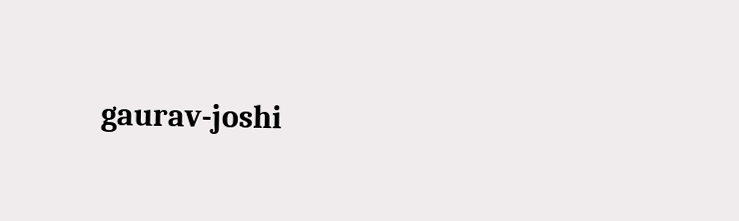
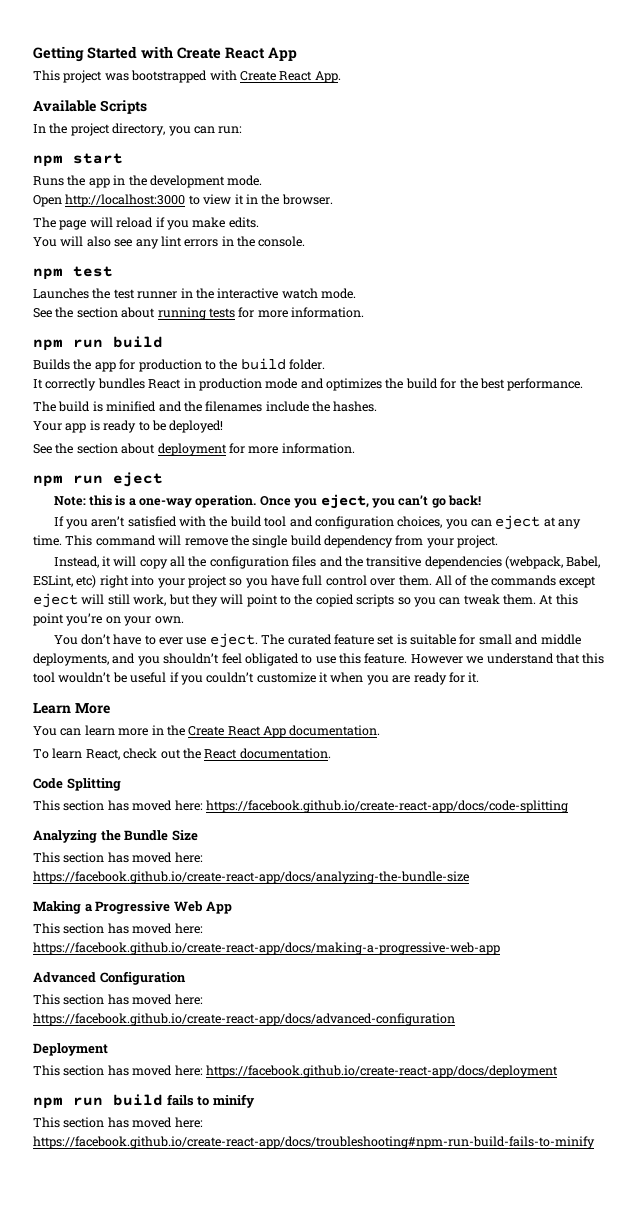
[100,101,283,136] gaurav-joshi -> [33,46,297,62] [33,70,341,83] [33,100,147,114] [33,123,243,136] [33,153,123,167] [33,175,263,188] [33,194,333,207] [33,217,259,230] [33,236,306,249] [33,266,113,280] [33,288,356,299] [33,307,364,320] [33,336,163,351] [33,358,325,372] [33,378,584,391] [33,401,378,412] [33,420,224,433] [33,443,355,456] [33,472,163,487] [53,494,482,509] [53,515,582,530] [33,535,499,548] [53,556,601,569] [33,575,597,588] [33,593,578,608] [33,613,184,626] [53,633,581,648] [33,653,605,666] [33,672,480,685] [33,703,110,714] [33,725,381,738] [33,748,331,760] [33,778,121,791] [33,800,568,813] [33,830,198,843] [33,852,203,863] [33,871,469,884] [33,901,233,914] [33,923,203,934] [33,942,500,955] [33,971,186,985] [33,994,203,1005] [33,1013,455,1026] [33,1043,108,1056] [33,1065,558,1078] [33,1094,255,1109] [33,1117,203,1128] [33,1136,595,1149] Getting Started with Create React App // This project was bootstrapped with Create React App. // Available Scripts // In the project directory, you can run: // npm start // Runs the app in the development mode. // Open http://localhost:3000 to view it in the browser. // The page will reload if you make edits. // You will also see any lint errors in the console. // npm test // Launches the test runner in the interactive watch mode. // See the section about running tests for more information. // npm run build // Builds the app for production to the build folder. // It correctly bundles React in production mode and optimizes the build for the best performance. // The build is minified and the filenames include the hashes. // Your app is ready to be deployed! // See the section about deployment for more information. // npm run eject // Note: this is a one-way operation. Once you eject, you can’t go back! // If you aren’t satisfied with the build tool and configuration choices, you can eject at any time. This command will remove the single build dependency from your project. // Instead, it will copy all the configuration files and the transitive dependencies (webpack, Babel, ESLint, etc) right into your project so you have full control over them. All of the commands except eject will still work, but they will point to the copied scripts so you can tweak them. At this point you’re on your own. // You don’t have to ever use eject. The curated feature set is suitable for small and middle deployments, and you shouldn’t feel obligated to use this feature. However we understand that this tool wouldn’t be useful if you couldn’t customize it when you are ready for it. // Learn More // You can learn more in the Create React App documentation. // To learn React, check out the React documentation. // Code Splitting // This section has moved here: https://facebook.github.io/create-react-app/docs/code-splitting // Analyzing the Bundle Size // This section has moved here: https://facebook.github.io/create-react-app/docs/analyzing-the-bundle-size // Making a Progressive Web App // This section has moved here: https://facebook.github.io/create-react-app/docs/making-a-progressive-web-app // Advanced Configuration // This section has moved here: https://facebook.github.io/create-react-app/docs/advanced-configuration // Deployment // This section has moved here: https://facebook.github.io/create-react-app/docs/deployment // npm run build fails to minify // This section has moved here: https://facebook.github.io/create-react-app/docs/troubleshooting#npm-run-build-fails-to-minify

